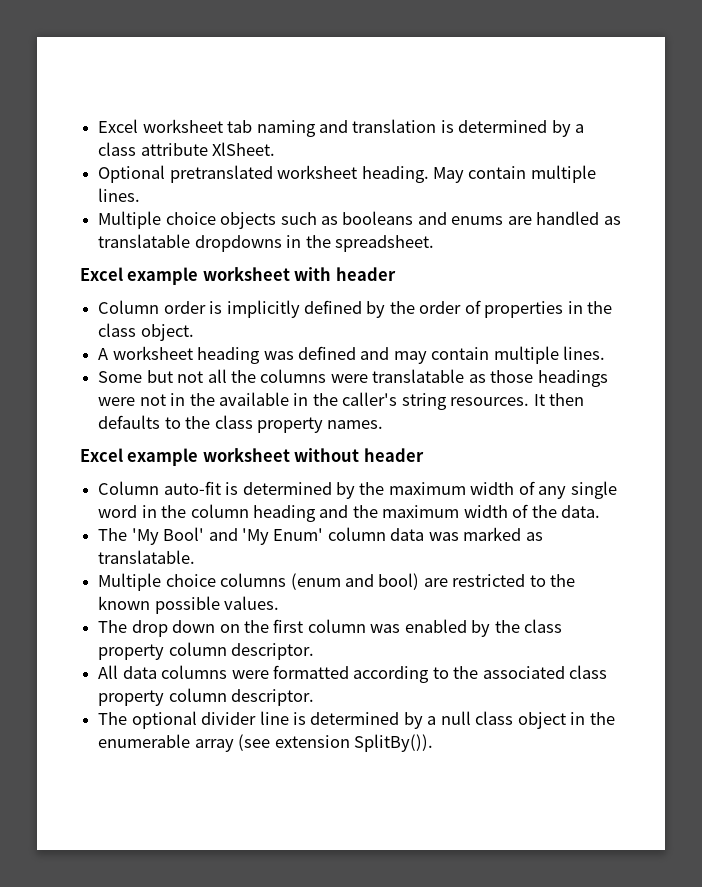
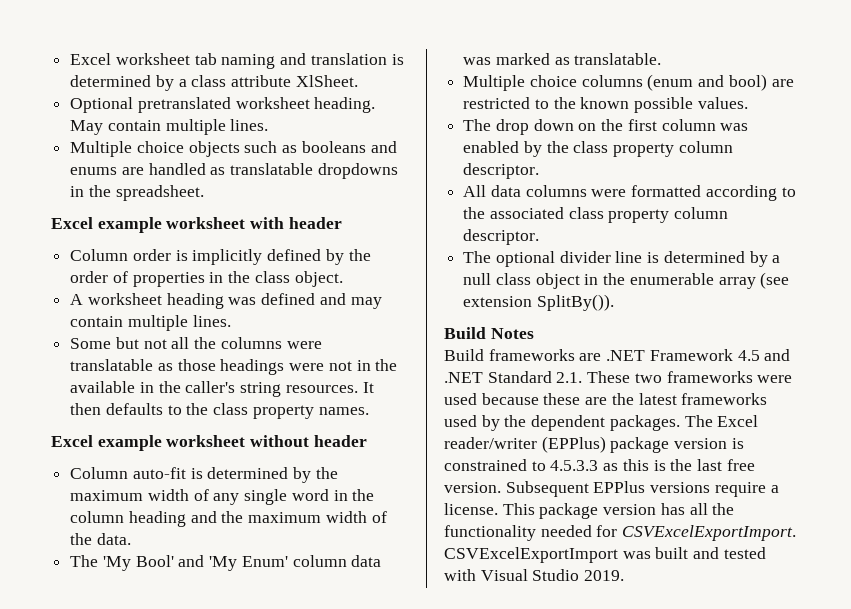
(433, 743) none -> [444,327,534,339] [444,349,791,361] [444,371,793,383] [444,393,768,405] [444,415,759,431] [444,436,744,453] [444,459,755,471] [444,481,779,497] [444,503,735,519] [444,525,797,541] [444,547,766,563] [444,569,625,581] // Build Notes // Build frameworks are .NET Framework 4.5 and .NET Standard 2.1. These two frameworks were used because these are the latest frameworks used by the dependent packages. The Excel reader/writer (EPPlus) package version is constrained to 4.5.3.3 as this is the last free version. Subsequent EPPlus versions require a license. This package version has all the functionality needed for CSVExcelExportImport. CSVExcelExportImport was built and tested with Visual Studio 2019.

